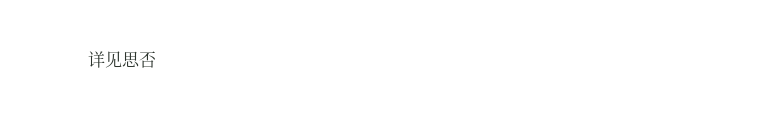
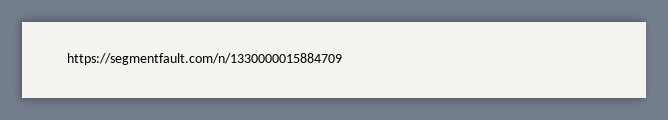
[88,51,156,68] 详见思否 -> [67,53,342,65] https://segmentfault.com/n/1330000015884709

